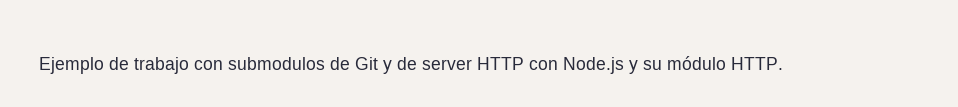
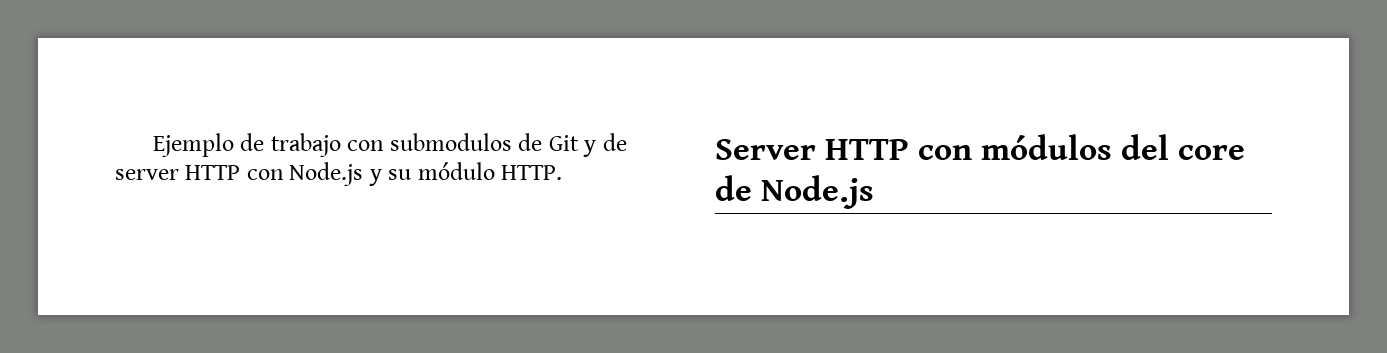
(783, 63) none -> [715,134,1246,160] [715,175,875,209] // Server HTTP con módulos del core de Node.js

